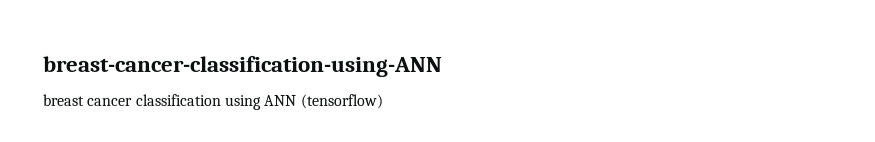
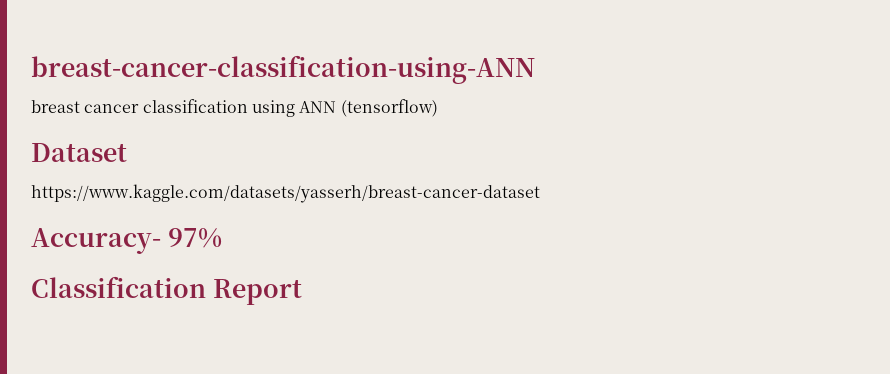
(383, 101) none -> [31,143,127,162] [31,184,540,203] [31,228,222,254] [31,276,302,305] // Dataset // https://www.kaggle.com/datasets/yasserh/breast-cancer-dataset // Accuracy- 97% // Classification Report

